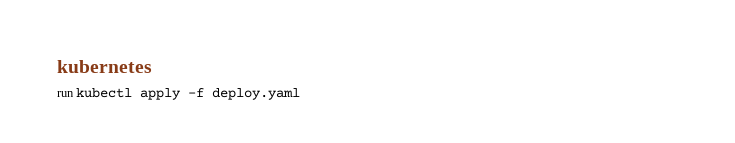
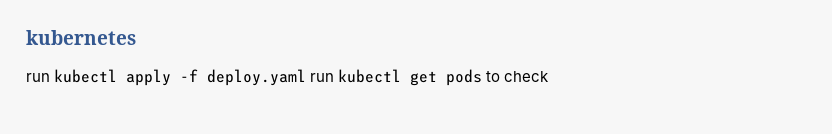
(301, 94) none -> [310,69,550,86] run kubectl get pods to check

